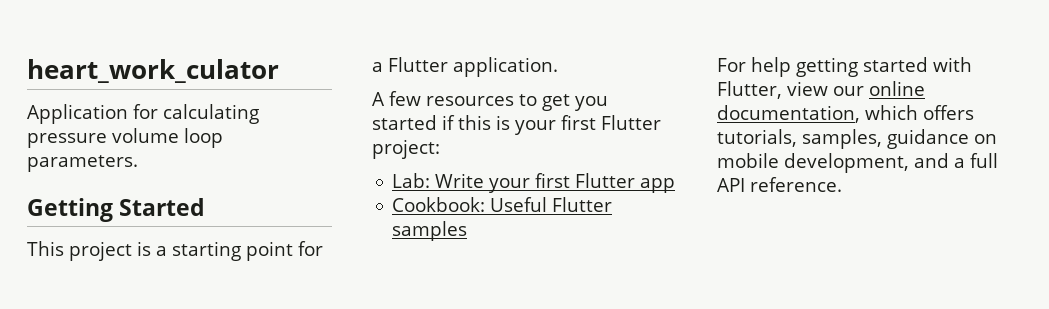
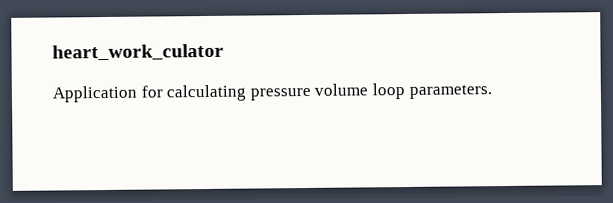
[27,198,206,222] [27,241,323,261] [372,57,558,77] [372,91,608,111] [372,115,661,135] [372,139,440,159] [392,173,676,193] [392,197,613,212] [392,221,468,241] [717,57,972,77] [717,81,925,99] [717,105,974,123] [717,129,997,149] [717,153,998,173] [717,177,842,192] // Getting Started // This project is a starting point for a Flutter application. // A few resources to get you started if this is your first Flutter project: // Lab: Write your first Flutter app // Cookbook: Useful Flutter samples // For help getting started with Flutter, view our online documentation, which offers tutorials, samples, guidance on mobile development, and a full API reference. -> (492, 91) none

